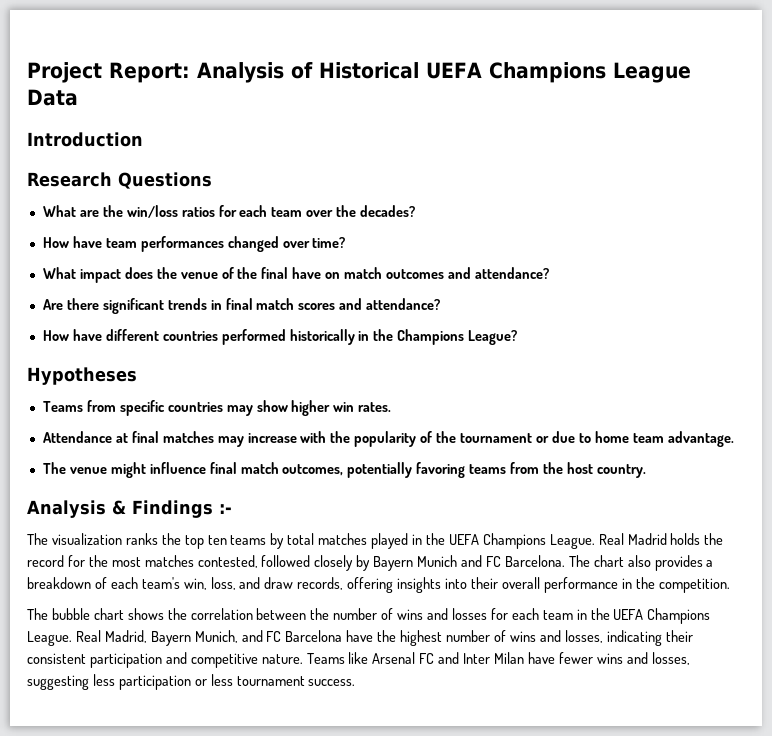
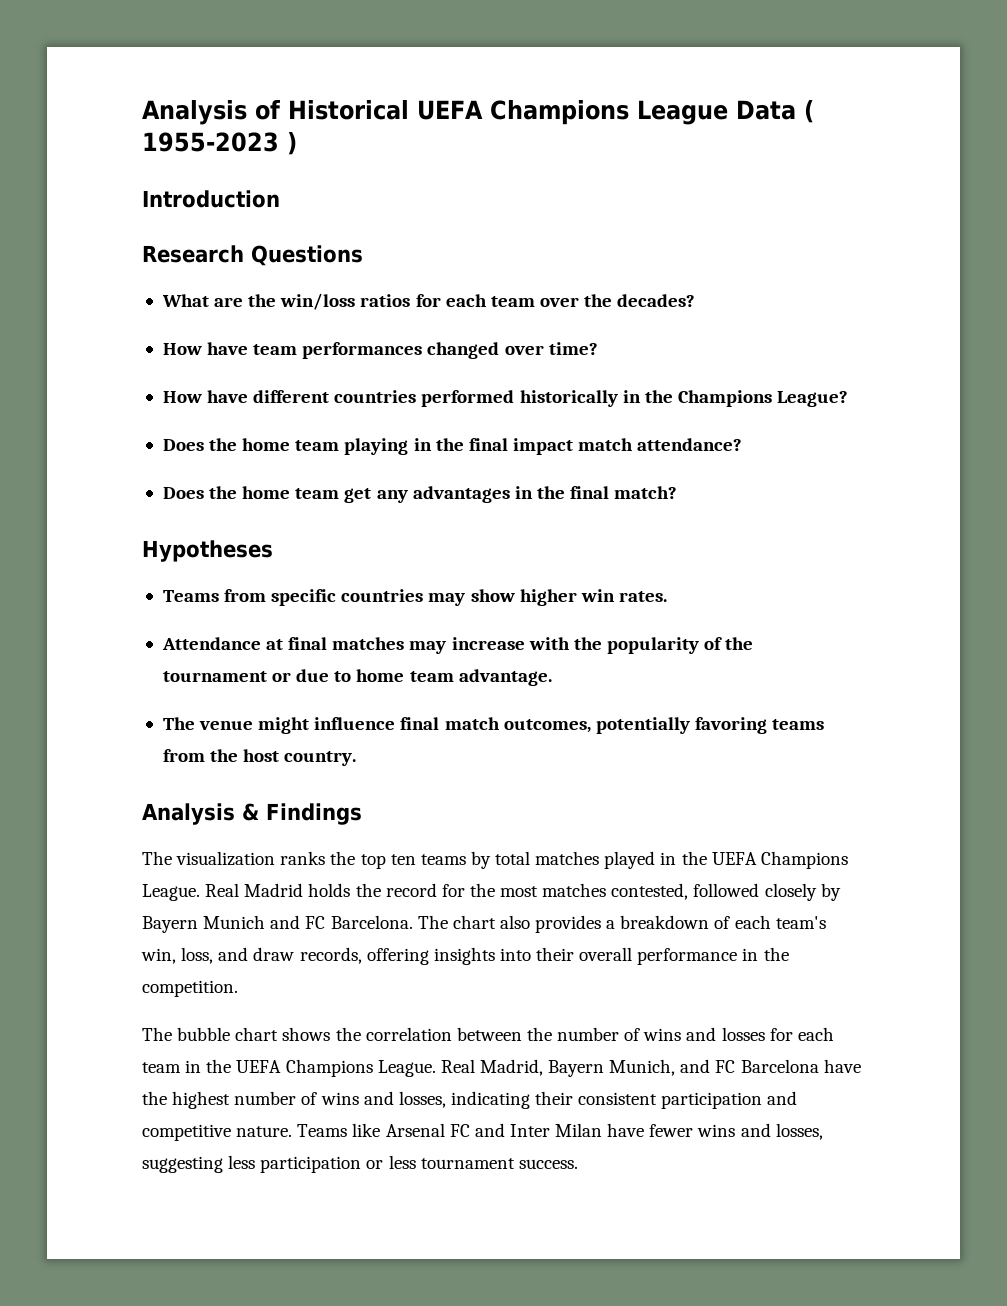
[27,62,190,83] Project Report: -> (142, 112) none
(78, 97) none -> [803,100,814,123] [142,132,297,155] ( 1955-2023 )
[42,267,549,283] [42,298,441,314] // What impact does the venue of the final have on match outcomes and attendance? // Are there significant trends in final match scores and attendance? -> (598, 348) none
(518, 337) none -> [162,438,743,455] [162,486,678,503] // Does the home team playing in the final impact match attendance? // Does the home team get any advantages in the final match?
[219,504,232,514] :- -> (362, 814) none

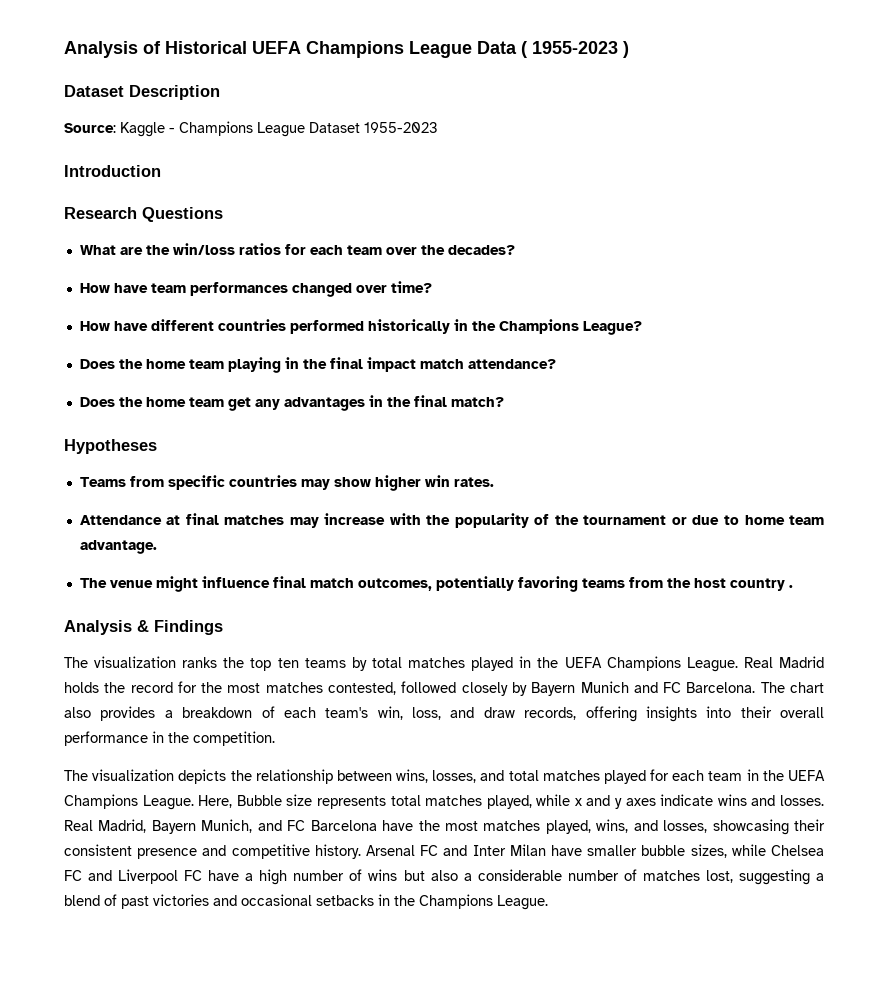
(297, 143) none -> [64,85,220,100] [64,121,438,137] // Dataset Description // Source: Kaggle - Champions League Dataset 1955-2023
[284,751,357,766] country. -> [729,578,793,591] country .
[177,1027,765,1041] bubble chart shows the correlation between the number of wins and losses -> [92,769,646,784] visualization depicts the relationship between wins, losses, and total matches played
(436, 1068) none -> [198,794,825,809] Here, Bubble size represents total matches played, while x and y axes indicate wins and losses.
[172,1091,530,1109] highest number of wins and losses, indicating -> [444,819,789,835] most matches played, wins, and losses, showcasing
[661,1092,763,1109] participation -> [137,848,198,859] presence
[236,1123,381,1137] nature. Teams like -> [314,844,361,859] history.
[649,1123,823,1140] [142,1155,578,1173] fewer wins and losses, suggesting less participation or less tournament success. -> [587,844,825,858] [64,869,824,885] [64,894,548,910] smaller bubble sizes, while Chelsea FC and Liverpool FC have a high number of wins but also a considerable number of matches lost, suggesting a blend of past victories and occasional setbacks in the Champions League.

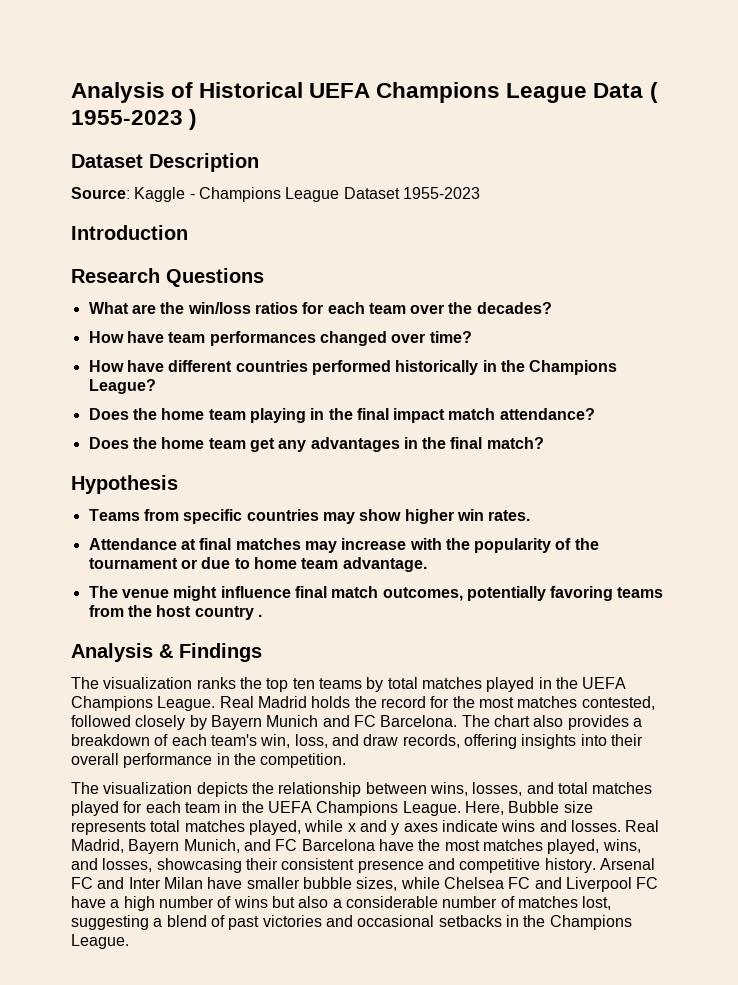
[64,439,157,454] Hypotheses -> [71,475,178,494] Hypothesis

